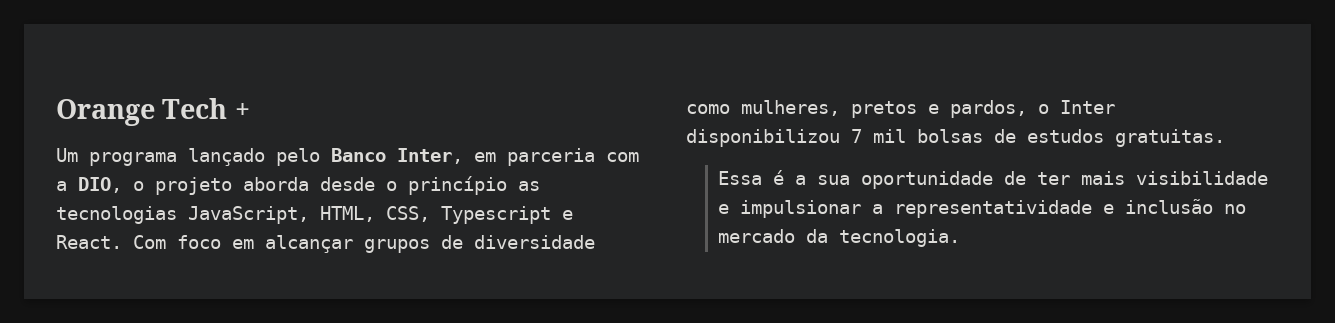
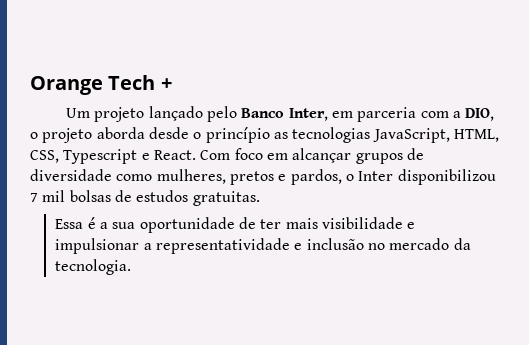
[89,152,177,166] programa -> [94,107,145,122] projeto

